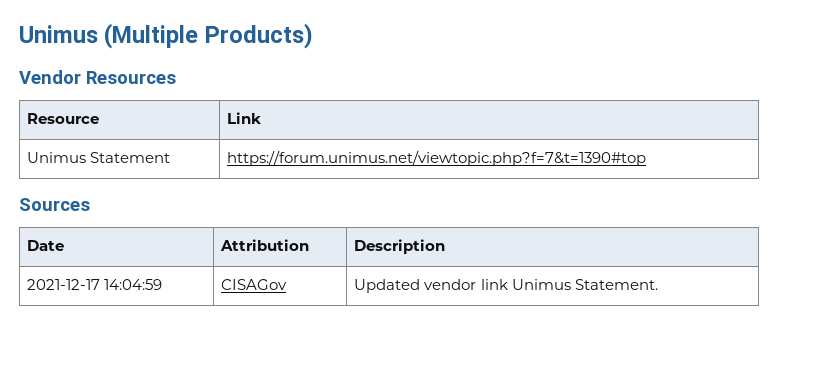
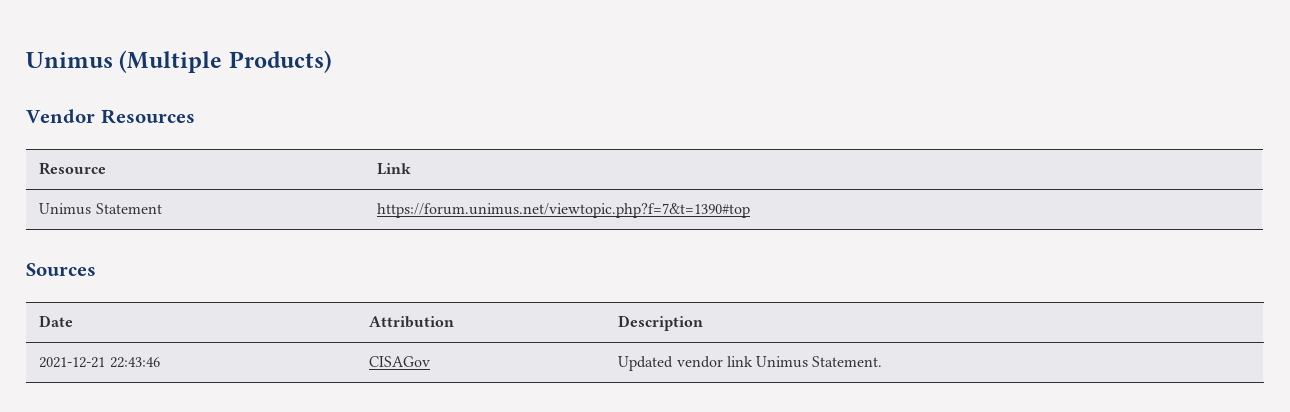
[27,279,163,290] 2021-12-17 14:04:59 -> [39,357,160,368] 2021-12-21 22:43:46

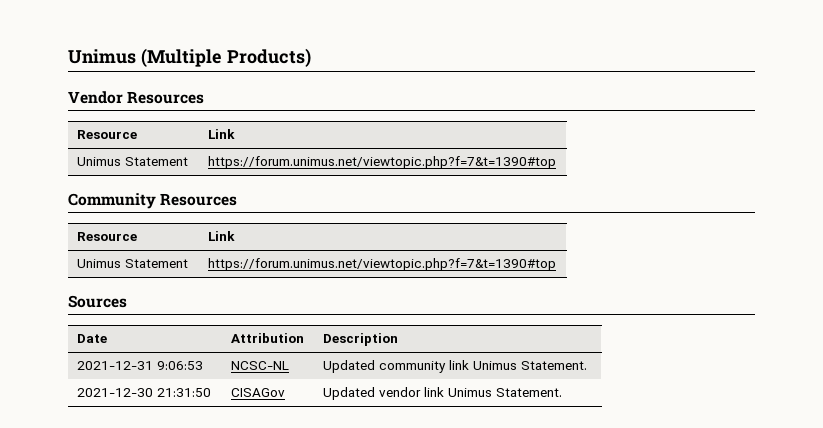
[26,263,96,276] [39,315,74,327] [369,316,455,328] [618,315,704,331] [39,357,160,368] Sources // Date | Attribution | Description // 2021-12-21 22:43:46 -> [68,193,238,209] [77,232,138,241] [208,231,236,241] [77,259,189,268] [208,258,557,271] [68,295,127,308] [77,334,108,343] [231,333,305,343] [323,333,399,346] [77,361,204,370] [231,361,290,370] [323,360,588,373] [77,388,212,397] Community Resources // Resource | Link // Unimus Statement | https://forum.unimus.net/viewtopic.php?f=7&t=1390#top // Sources // Date | Attribution | Description // 2021-12-31 9:06:53 | NCSC-NL | Updated community link Unimus Statement. // 2021-12-30 21:31:50

